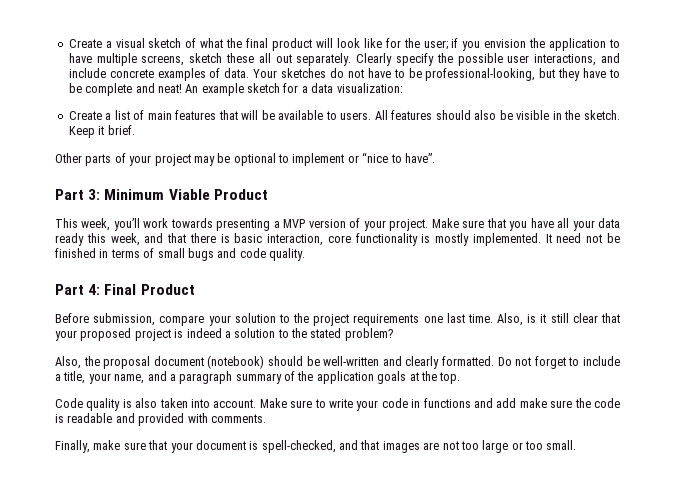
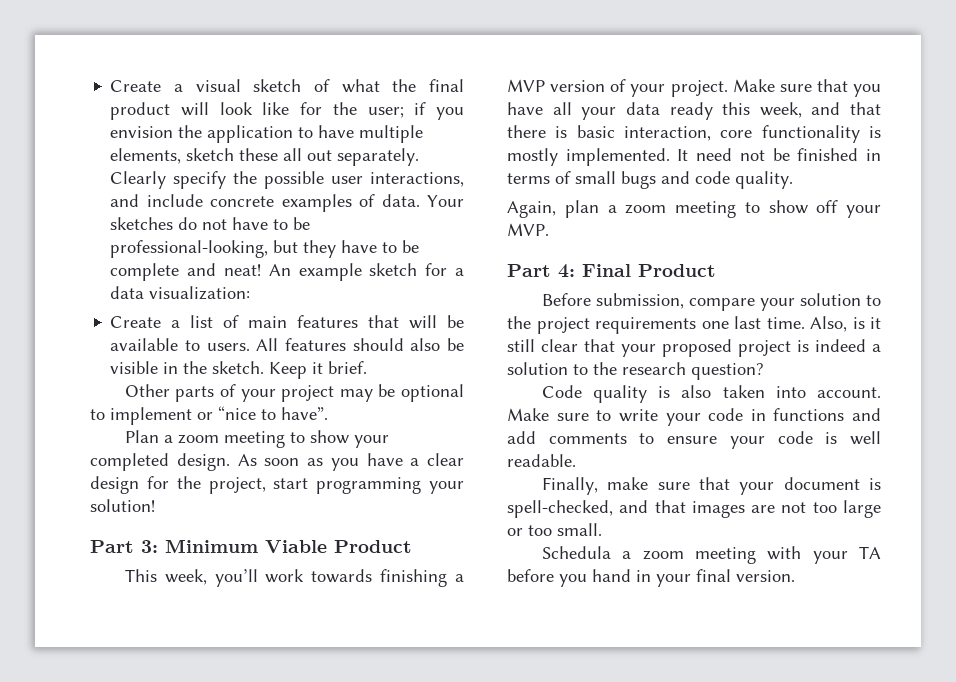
[141,55,185,66] screens, -> [110,148,182,164] elements,
(435, 158) none -> [124,430,389,448] [90,453,464,471] [90,476,464,494] [90,499,155,512] // Plan a zoom meeting to show your completed design. As soon as you have a clear design for the project, start programming your solution!
[216,219,271,231] presenting -> [380,569,448,587] finishing
(305, 254) none -> [507,200,881,218] [507,223,549,236] // Again, plan a zoom meeting to show off your MVP.
[310,328,393,341] [55,355,621,369] [55,371,461,384] stated problem? // Also, the proposal document (notebook) should be well-written and clearly formatted. Do not forget to include a title, your name, and a paragraph summary of the application goals at the top. -> [622,362,764,380] research question?
[519,398,620,408] [55,413,266,426] make sure the code is readable and provided with comments. -> [548,431,881,449] [507,454,576,467] comments to ensure your code is well readable.
(577, 445) none -> [541,546,881,564] [507,569,795,587] // Schedula a zoom meeting with your TA before you hand in your final version.

